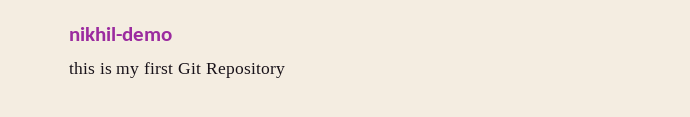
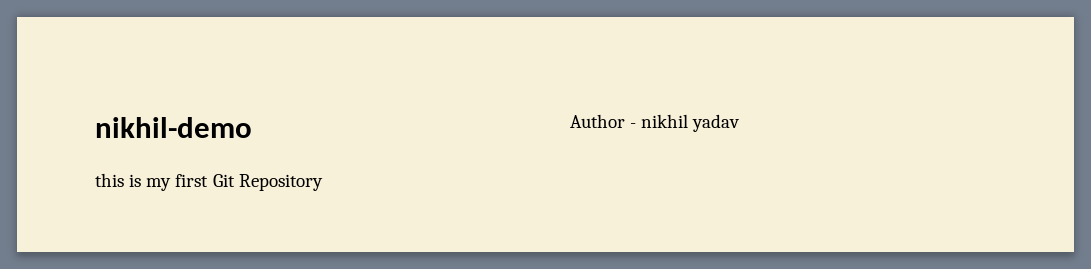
(285, 70) none -> [570,114,741,132] // Author - nikhil yadav

